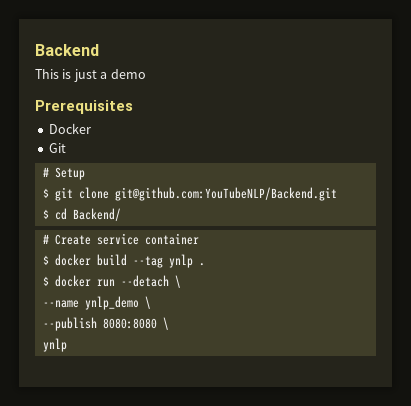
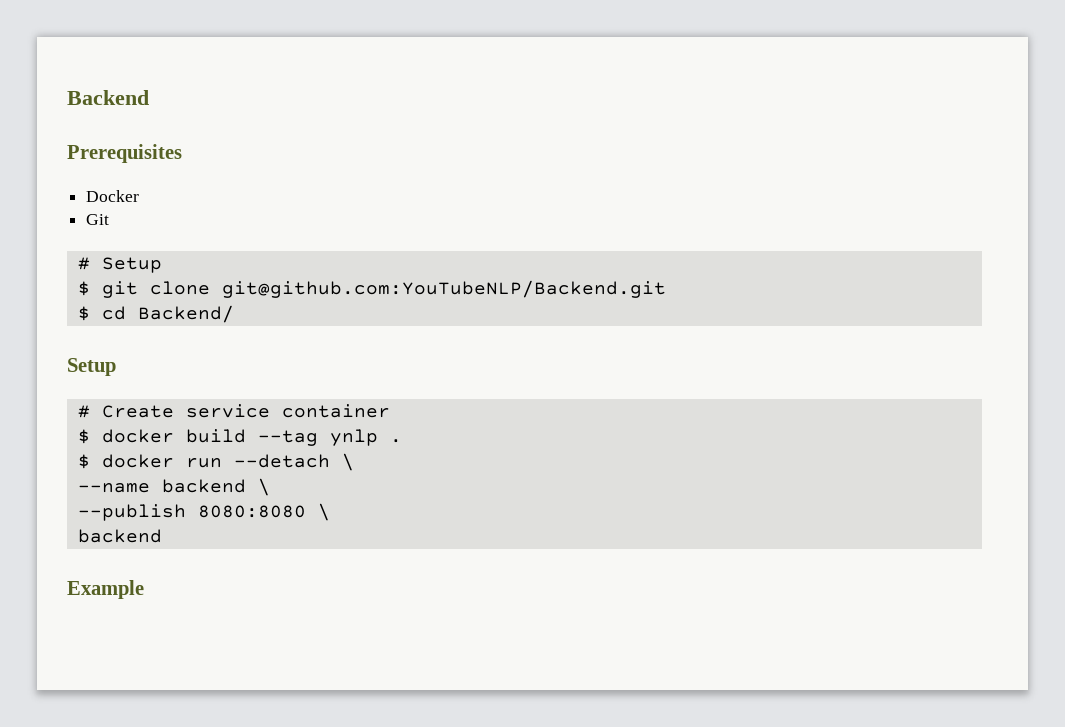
[35,69,146,82] // This is just a demo -> (149, 97) none
(121, 214) none -> [67,358,116,376] // Setup
[84,296,139,310] ynlp_demo -> [161,479,246,493] backend
[42,338,67,352] ynlp -> [77,529,162,543] [67,580,144,599] backend // Example

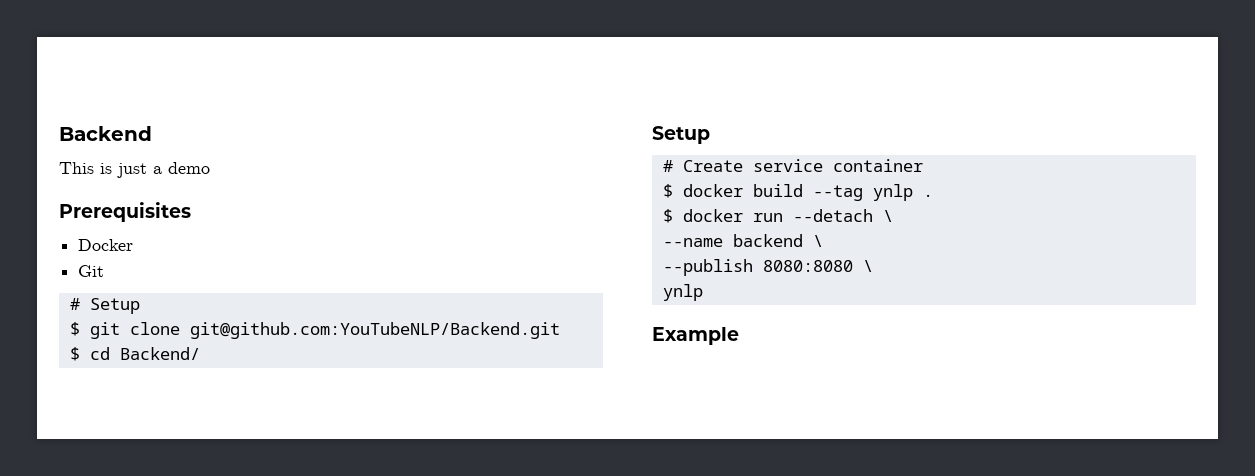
(149, 97) none -> [59,162,210,178] // This is just a demo
[77,529,162,543] backend -> [662,284,703,301] ynlp

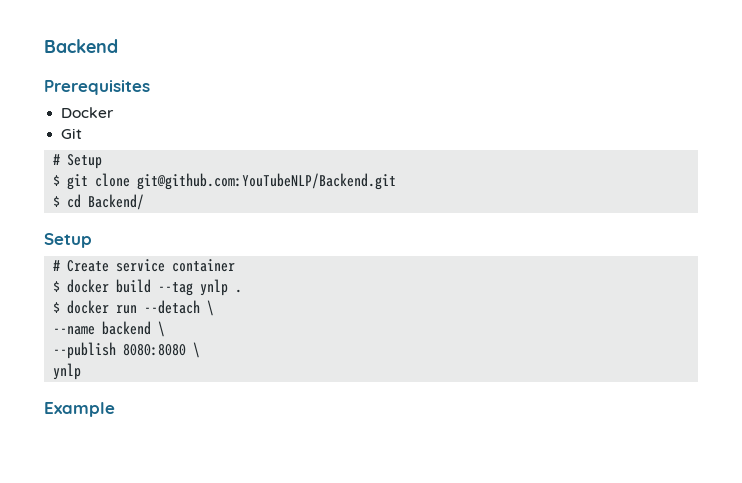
[59,162,210,178] // This is just a demo -> (118, 46) none

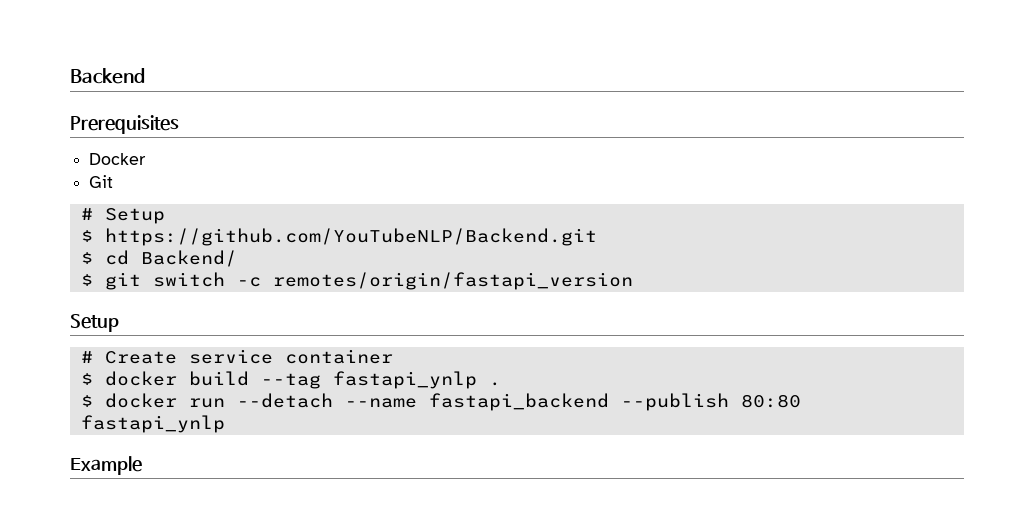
[67,173,397,190] git clone git@github.com:YouTubeNLP/Backend.git -> [104,228,597,246] https://github.com/YouTubeNLP/Backend.git
(145, 202) none -> [80,272,633,290] // $ git switch -c remotes/origin/fastapi_version
[200,279,229,296] ynlp -> [332,371,477,389] fastapi_ynlp
[207,300,215,316] [53,321,166,337] [53,342,201,359] [53,363,82,380] \ // --name backend \ // --publish 8080:8080 \ // ynlp -> [344,393,801,411] [80,415,225,433] --name fastapi_backend --publish 80:80 fastapi_ynlp

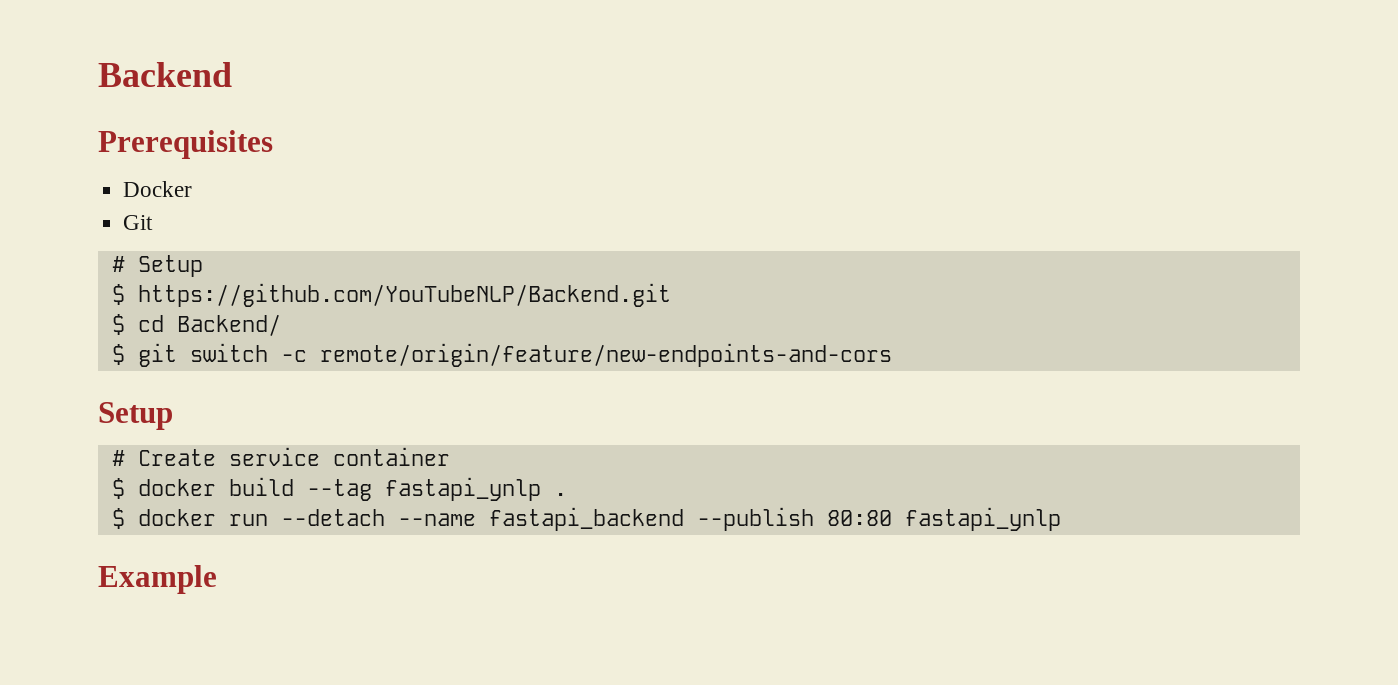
[272,272,633,290] remotes/origin/fastapi_version -> [319,343,892,367] remote/origin/feature/new-endpoints-and-cors

